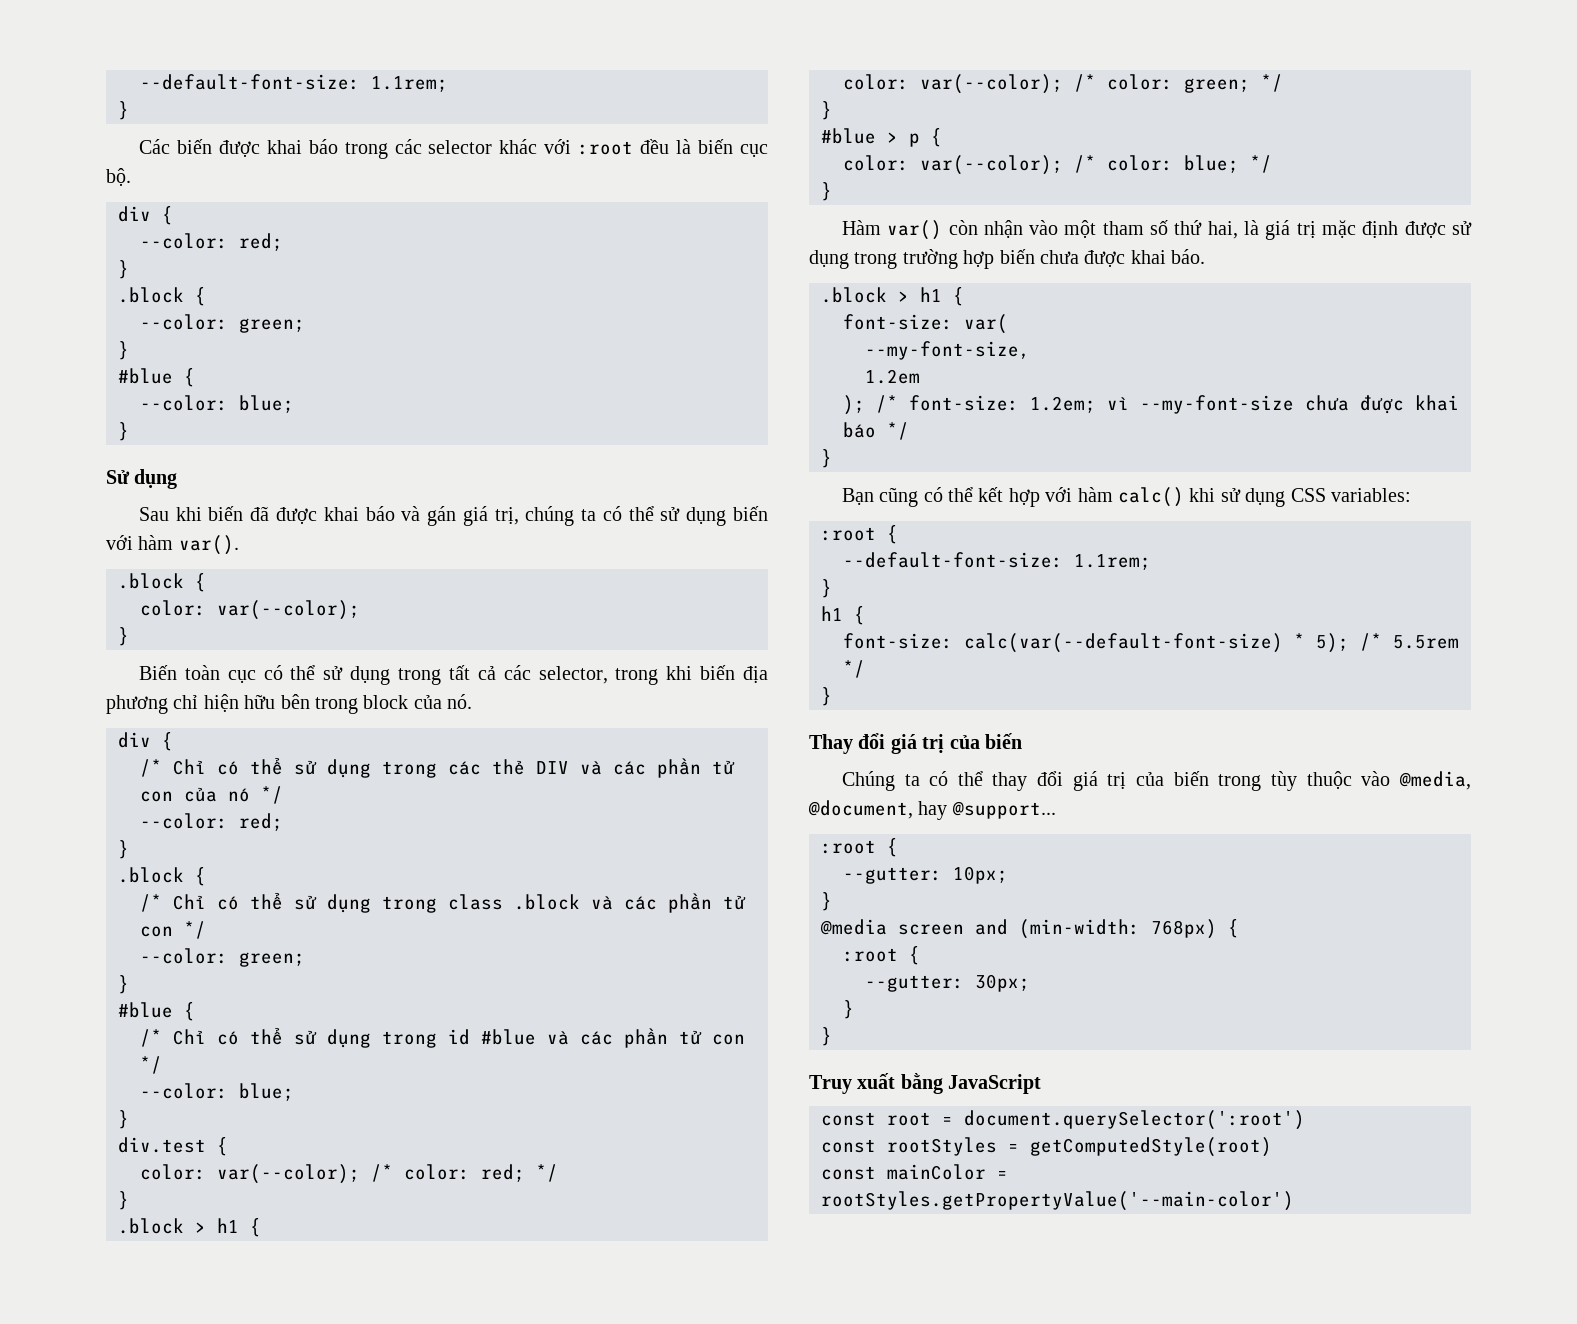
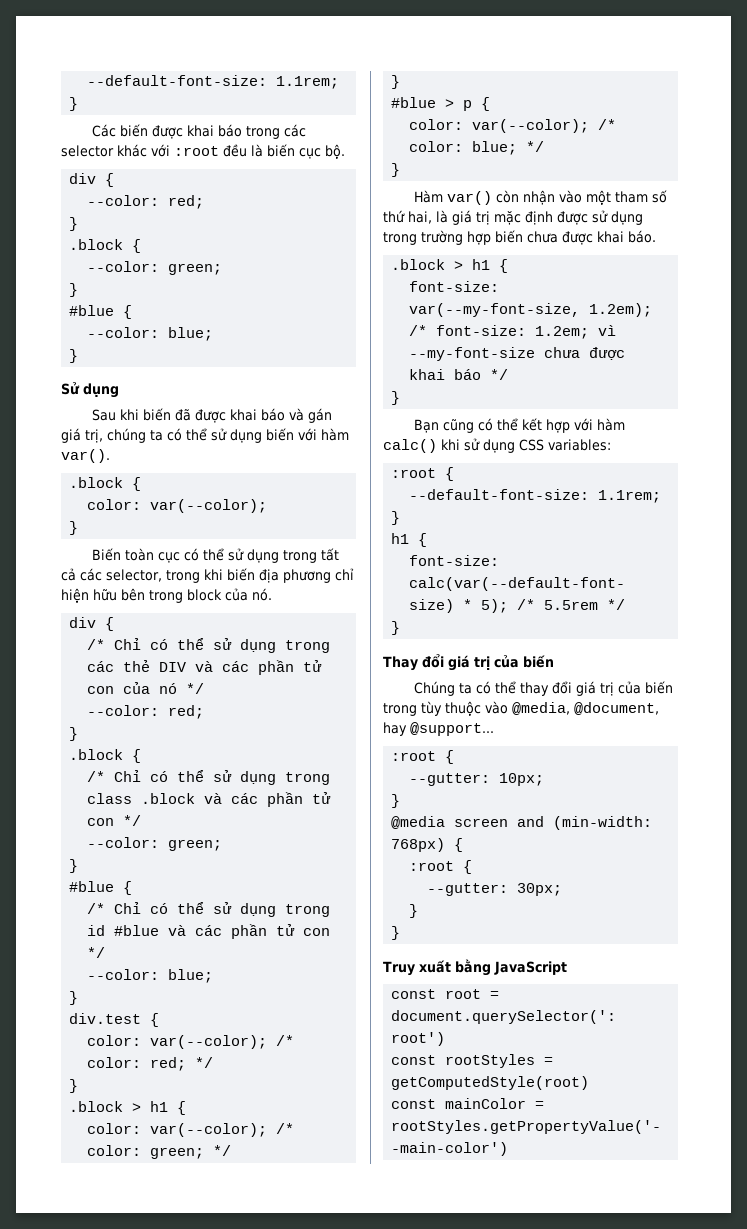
[964,314,1008,334] [865,341,1030,360] [865,369,920,384] [843,395,865,415] var( // --my-font-size, // 1.2em // ); -> [409,303,653,317] var(--my-font-size, 1.2em);

